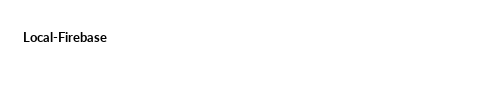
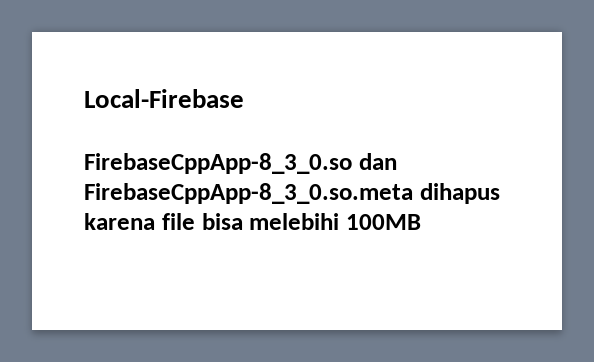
(107, 37) none -> [84,153,397,174] [84,183,500,204] [84,213,421,230] // FirebaseCppApp-8_3_0.so dan FirebaseCppApp-8_3_0.so.meta dihapus karena file bisa melebihi 100MB

